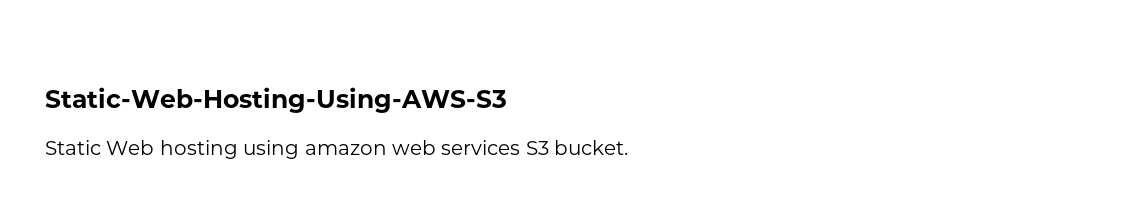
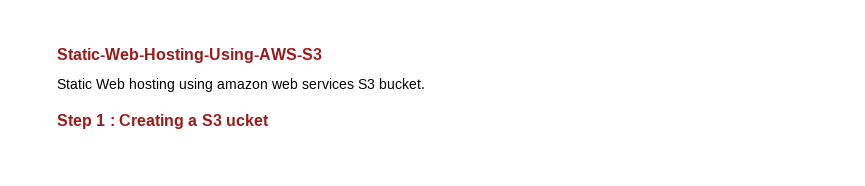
(629, 147) none -> [57,114,269,129] // Step 1 : Creating a S3 ucket

